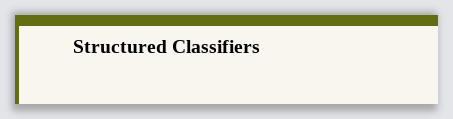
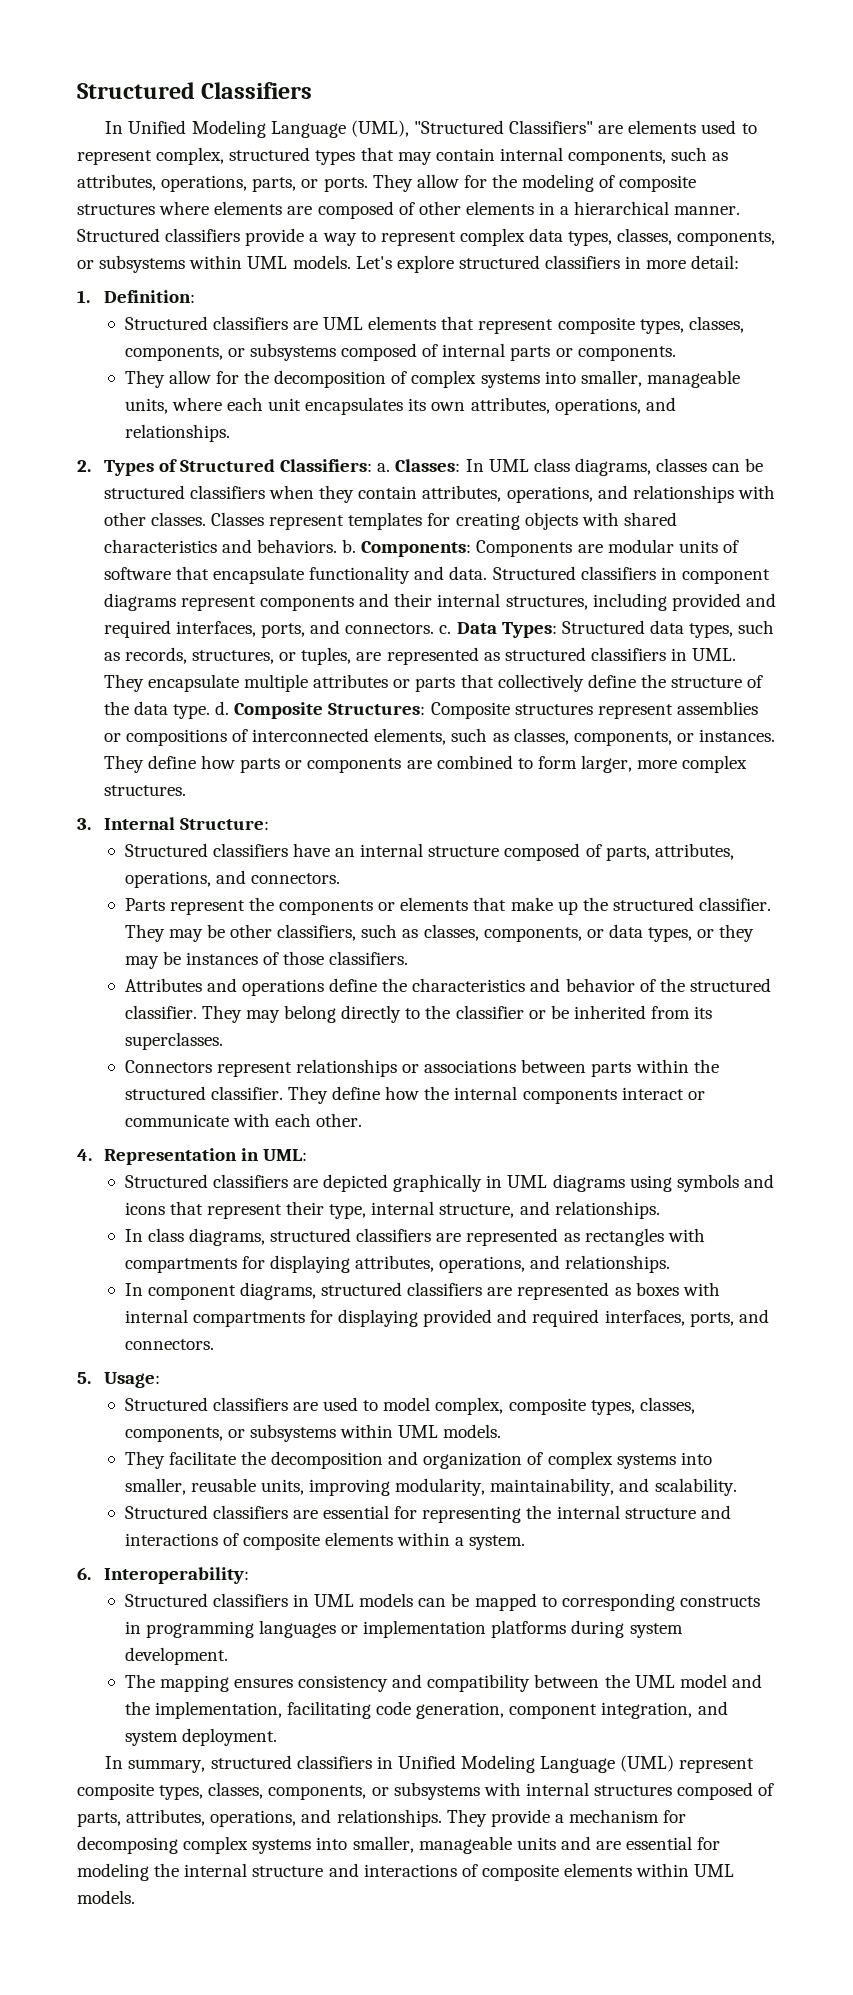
(261, 46) none -> [105,120,757,138] [77,147,729,165] [77,174,697,192] [77,201,741,219] [77,228,776,246] [77,255,740,273] [77,290,195,303] [124,316,744,334] [124,343,676,361] [124,370,740,388] [124,397,676,415] [124,424,230,442] [77,458,764,476] [103,485,775,503] [103,512,677,530] [103,539,739,557] [103,566,770,584] [103,593,776,611] [103,620,775,638] [103,647,737,665] [103,674,764,692] [103,701,758,719] [103,728,776,746] [103,755,748,773] [103,785,186,796] [77,817,269,830] [124,843,734,861] [124,870,340,888] [124,897,772,915] [124,924,755,942] [124,951,409,969] [124,978,771,996] [124,1005,713,1023] [124,1032,223,1050] [124,1059,719,1077] [124,1086,705,1104] [124,1113,363,1127] [77,1148,308,1165] [124,1174,774,1192] [124,1201,660,1219] [124,1228,705,1246] [124,1255,671,1273] [124,1282,720,1300] [124,1309,769,1327] [124,1339,214,1350] [77,1372,160,1388] [124,1397,695,1415] [124,1424,502,1442] [124,1451,712,1469] [124,1478,737,1496] [124,1505,731,1523] [124,1532,526,1550] [77,1567,249,1584] [124,1593,760,1611] [124,1620,683,1638] [124,1647,228,1665] [124,1674,762,1692] [124,1701,728,1719] [124,1728,277,1746] [105,1755,755,1773] [77,1782,775,1800] [77,1809,687,1827] [77,1836,721,1854] [77,1863,735,1881] [77,1890,135,1904] // In Unified Modeling Language (UML), "Structured Classifiers" are elements used to represent complex, structured types that may contain internal components, such as attributes, operations, parts, or ports. They allow for the modeling of composite structures where elements are composed of other elements in a hierarchical manner. Structured classifiers provide a way to represent complex data types, classes, components, or subsystems within UML models. Let's explore structured classifiers in more detail: // 1. Definition: // Structured classifiers are UML elements that represent composite types, classes, components, or subsystems composed of internal parts or components. // They allow for the decomposition of complex systems into smaller, manageable units, where each unit encapsulates its own attributes, operations, and relationships. // 2. Types of Structured Classifiers: a. Classes: In UML class diagrams, classes can be structured classifiers when they contain attributes, operations, and relationships with other classes. Classes represent templates for creating objects with shared characteristics and behaviors. b. Components: Components are modular units of software that encapsulate functionality and data. Structured classifiers in component diagrams represent components and their internal structures, including provided and required interfaces, ports, and connectors. c. Data Types: Structured data types, such as records, structures, or tuples, are represented as structured classifiers in UML. They encapsulate multiple attributes or parts that collectively define the structure of the data type. d. Composite Structures: Composite structures represent assemblies or compositions of interconnected elements, such as classes, components, or instances. They define how parts or components are combined to form larger, more complex structures. // 3. Internal Structure: // Structured classifiers have an internal structure composed of parts, attributes, operations, and connectors. // Parts represent the components or elements that make up the structured classifier. They may be other classifiers, such as classes, components, or data types, or they may be instances of those classifiers. // Attributes and operations define the characteristics and behavior of the structured classifier. They may belong directly to the classifier or be inherited from its superclasses. // Connectors represent relationships or associations between parts within the structured classifier. They define how the internal components interact or communicate with each other. // 4. Representation in UML: // Structured classifiers are depicted graphically in UML diagrams using symbols and icons that represent their type, internal structure, and relationships. // In class diagrams, structured classifiers are represented as rectangles with compartments for displaying attributes, operations, and relationships. // In component diagrams, structured classifiers are represented as boxes with internal compartments for displaying provided and required interfaces, ports, and connectors. // 5. Usage: // Structured classifiers are used to model complex, composite types, classes, components, or subsystems within UML models. // They facilitate the decomposition and organization of complex systems into smaller, reusable units, improving modularity, maintainability, and scalability. // Structured classifiers are essential for representing the internal structure and interactions of composite elements within a system. // 6. Interoperability: // Structured classifiers in UML models can be mapped to corresponding constructs in programming languages or implementation platforms during system development. // The mapping ensures consistency and compatibility between the UML model and the implementation, facilitating code generation, component integration, and system deployment. // In summary, structured classifiers in Unified Modeling Language (UML) represent composite types, classes, components, or subsystems with internal structures composed of parts, attributes, operations, and relationships. They provide a mechanism for decomposing complex systems into smaller, manageable units and are essential for modeling the internal structure and interactions of composite elements within UML models.

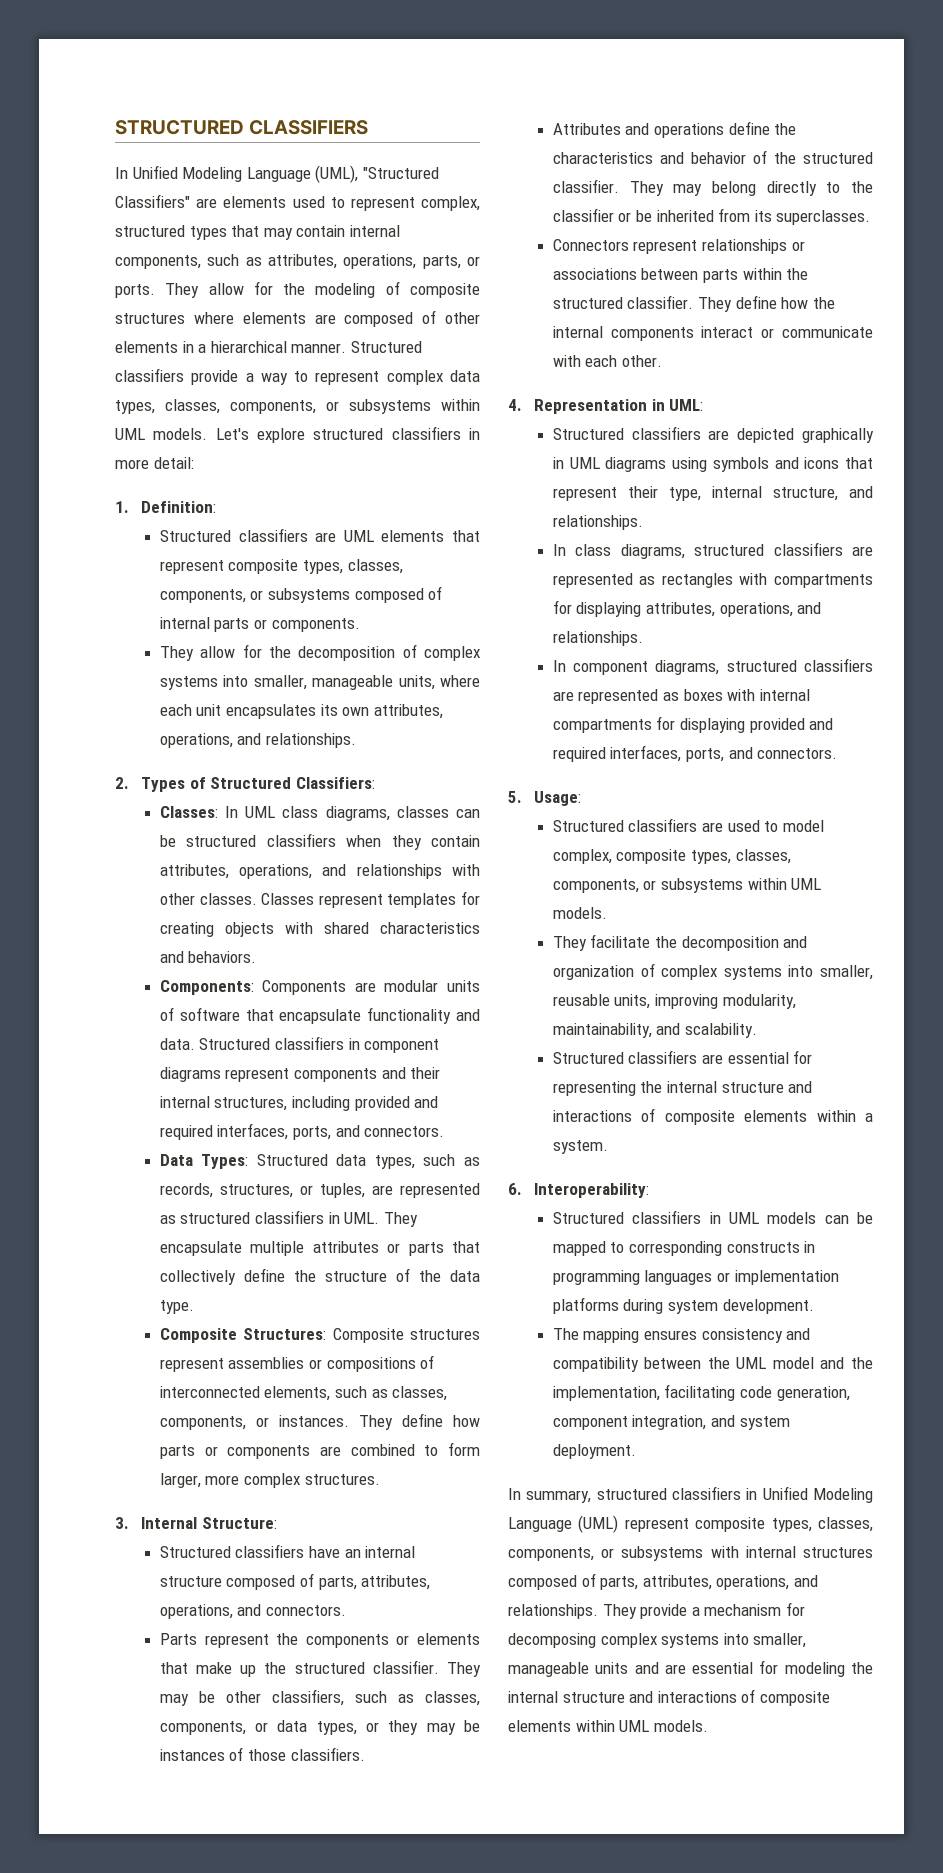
[77,82,313,99] Structured Classifiers -> [115,120,369,135] STRUCTURED CLASSIFIERS
[377,463,391,472] a. -> (375, 783) //
[342,539,357,553] b. -> (257, 957) //
[439,625,452,634] c. -> (445, 1131) //
[215,701,230,715] d. -> (194, 1307) //

